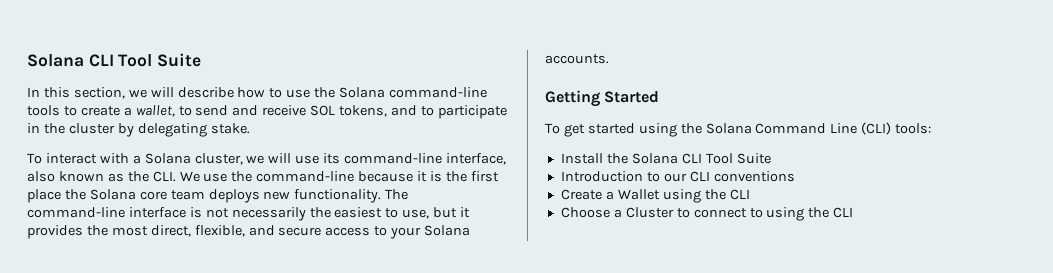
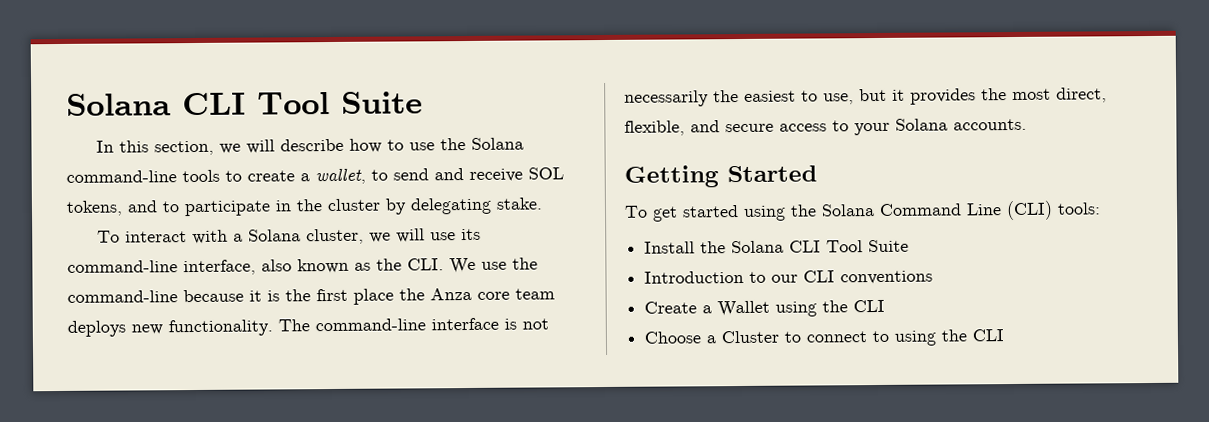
[89,189,136,200] Solana -> [430,287,472,301] Anza

